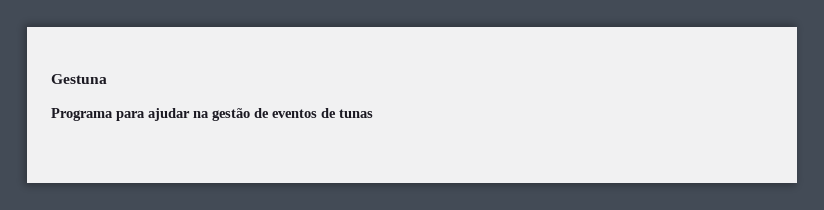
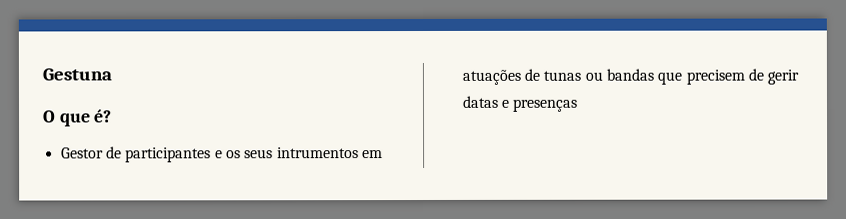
[51,108,373,121] Programa para ajudar na gestão de eventos de tunas -> [43,109,113,127] [60,146,383,163] [461,68,800,85] [461,95,579,112] O que é? // Gestor de participantes e os seus intrumentos em atuações de tunas ou bandas que precisem de gerir datas e presenças

